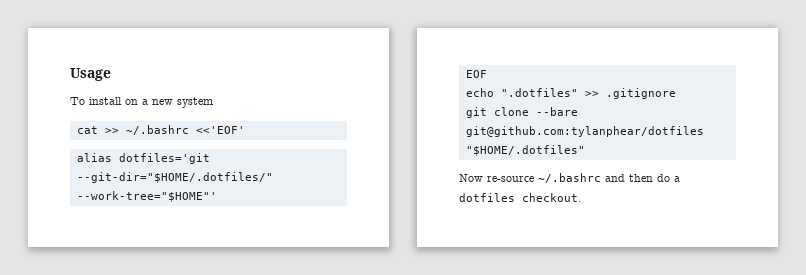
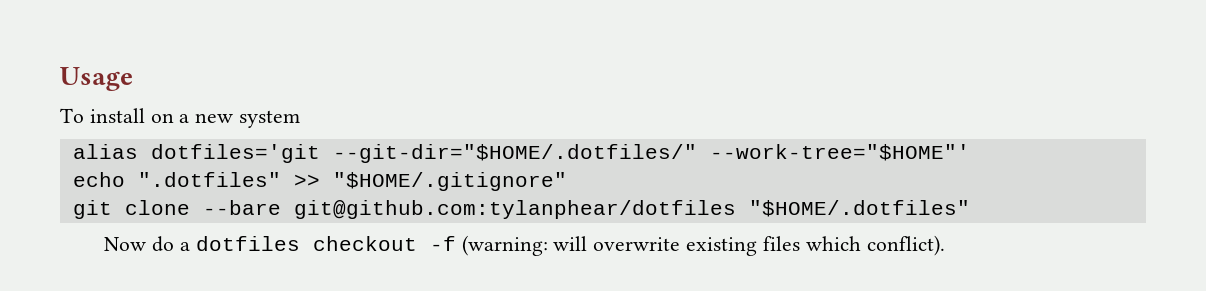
[76,125,245,135] // cat >> ~/.bashrc <<'EOF' -> (301, 119) none
[465,70,487,78] // EOF -> (970, 152) none
[605,88,676,99] .gitignore -> [332,172,567,191] "$HOME/.gitignore"
[487,173,680,183] [459,193,581,202] re-source ~/.bashrc and then do a dotfiles checkout. -> [152,235,945,256] do a dotfiles checkout -f (warning: will overwrite existing files which conflict).

